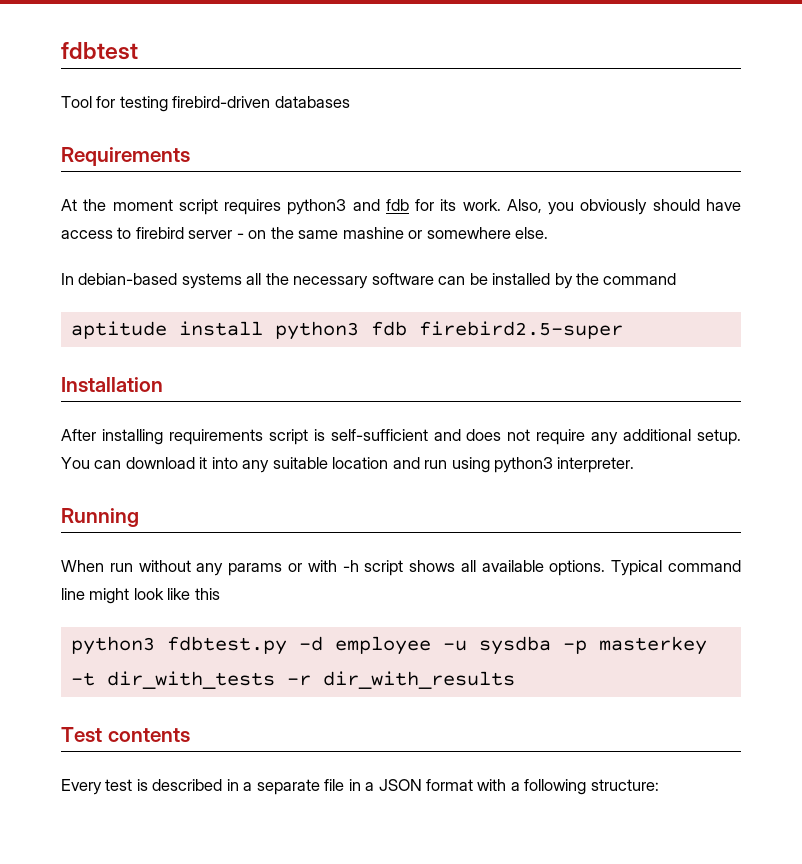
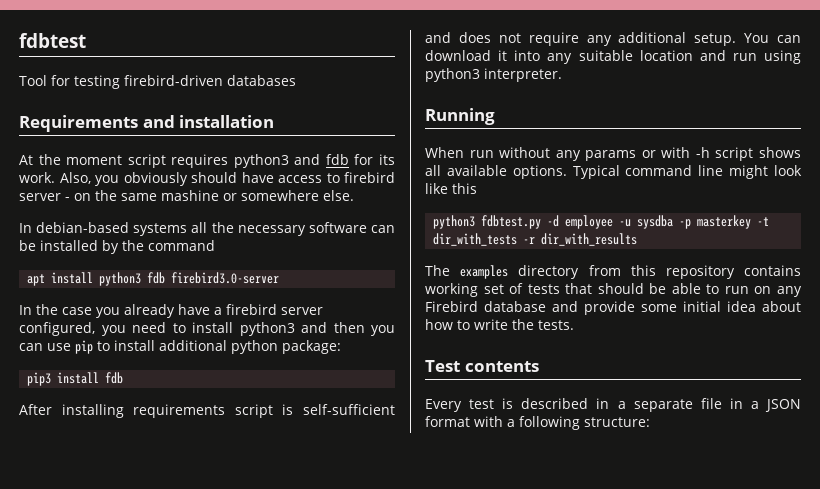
(190, 156) none -> [142,115,275,128] and installation
[70,321,167,339] aptitude -> [27,274,46,286] apt
[418,321,623,339] [61,377,163,392] firebird2.5-super // Installation -> [171,272,280,284] [19,304,323,318] [19,322,395,336] [19,340,341,354] [27,372,124,386] firebird3.0-server // In the case you already have a firebird server configured, you need to install python3 and then you can use pip to install additional python package: // pip3 install fdb
(515, 680) none -> [425,265,801,279] [425,283,802,297] [425,301,801,315] [425,319,574,330] // The examples directory from this repository contains working set of tests that should be able to run on any Firebird database and provide some initial idea about how to write the tests.

